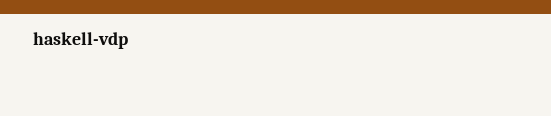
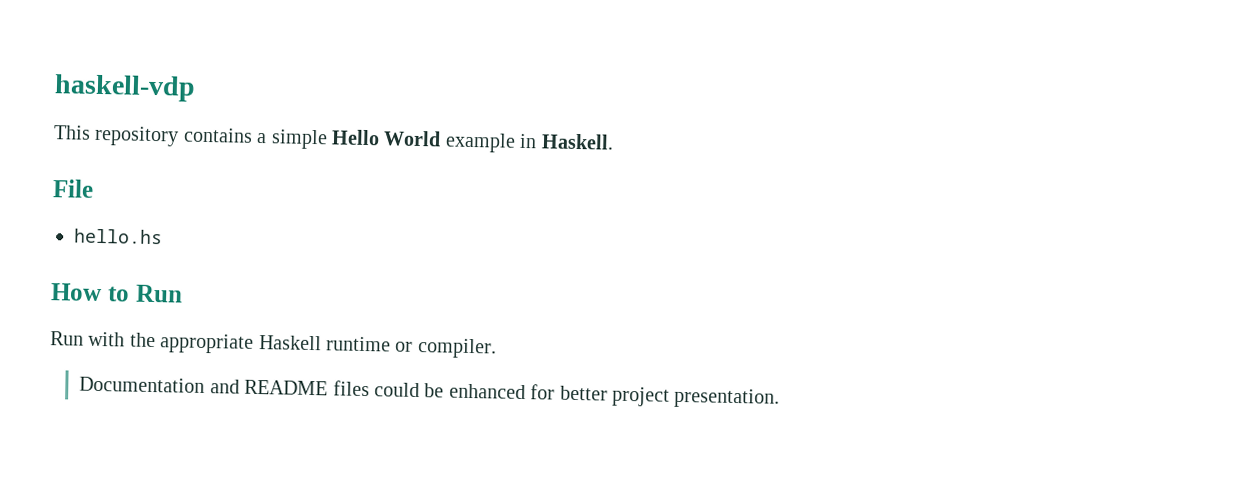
(128, 40) none -> [53,125,614,153] [52,179,94,198] [74,228,163,245] [50,283,183,303] [50,331,497,359] [79,376,781,409] // This repository contains a simple Hello World example in Haskell. // File // hello.hs // How to Run // Run with the appropriate Haskell runtime or compiler. // Documentation and README files could be enhanced for better project presentation.

